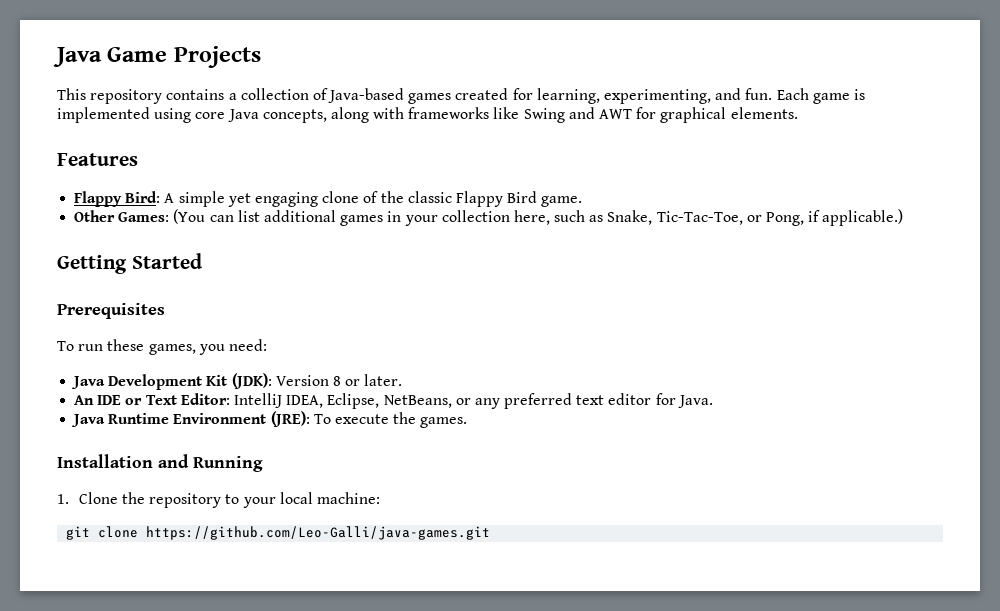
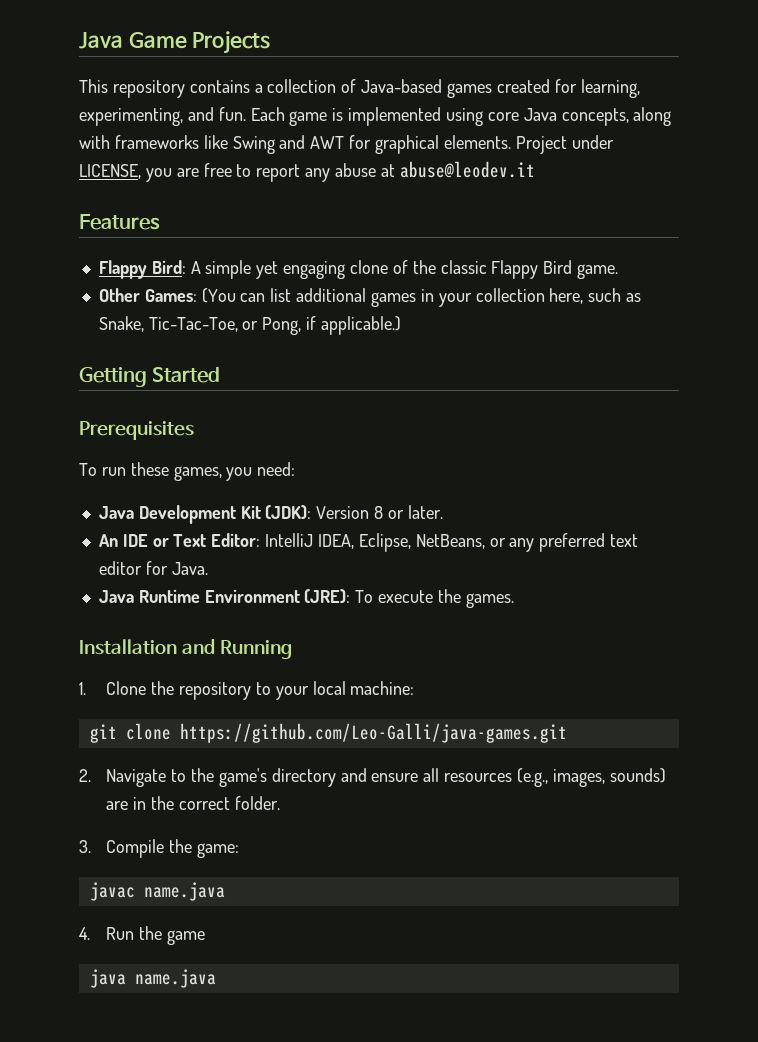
(798, 113) none -> [515,135,614,154] [79,161,535,182] Project under LICENSE, you are free to report any abuse at abuse@leodev.it
(491, 533) none -> [79,768,666,787] [106,796,280,810] [79,839,239,858] [89,882,225,901] [79,926,205,945] [89,969,216,988] // 2. Navigate to the game's directory and ensure all resources (e.g., images, sounds) are in the correct folder. // 3. Compile the game: // javac name.java // 4. Run the game // java name.java

